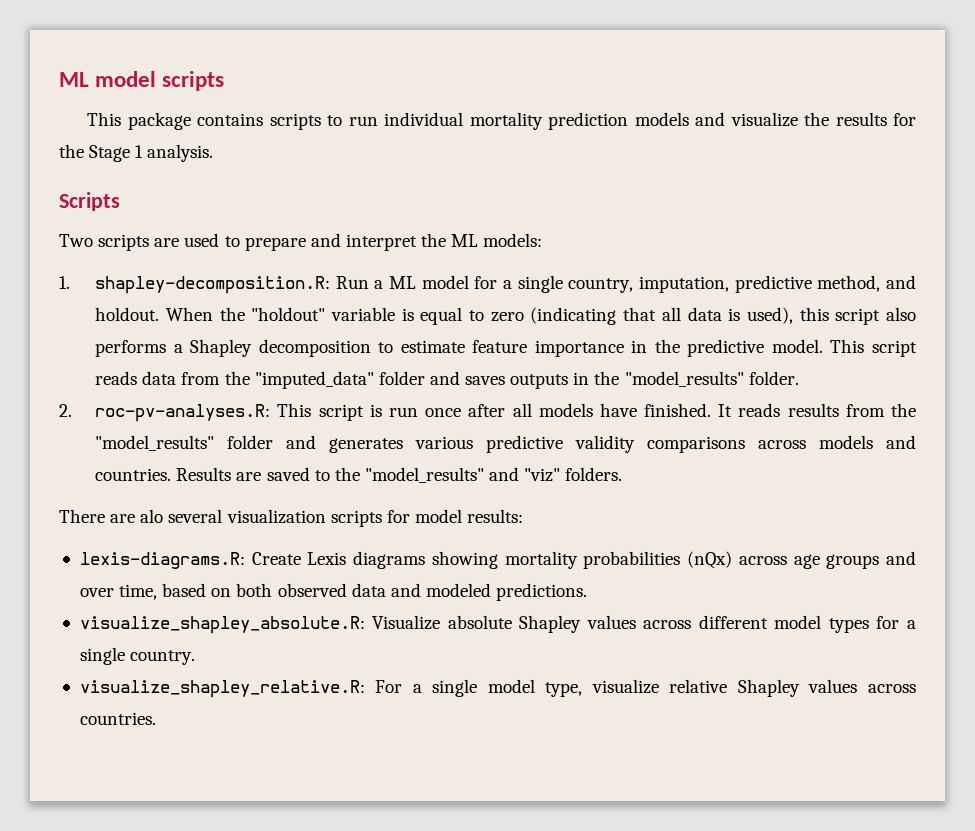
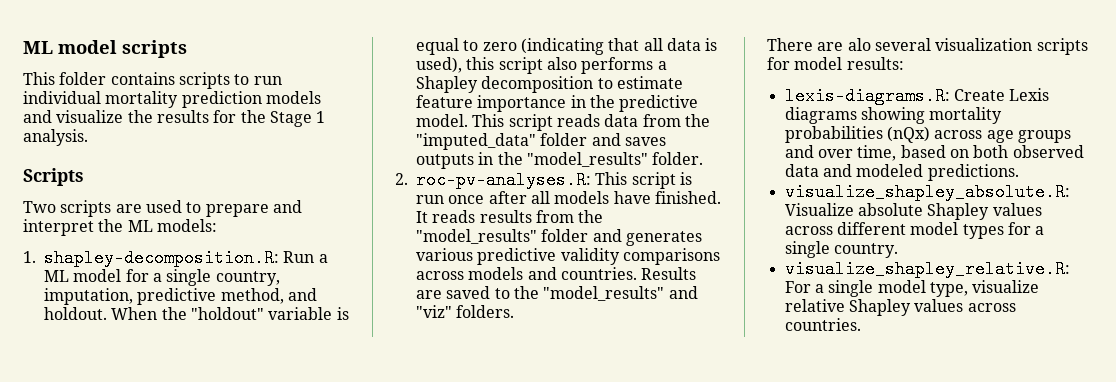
[127,112,191,130] package -> [59,72,107,85] folder

